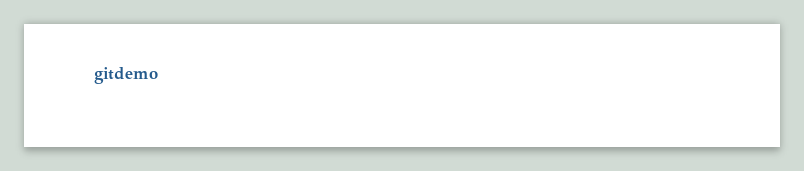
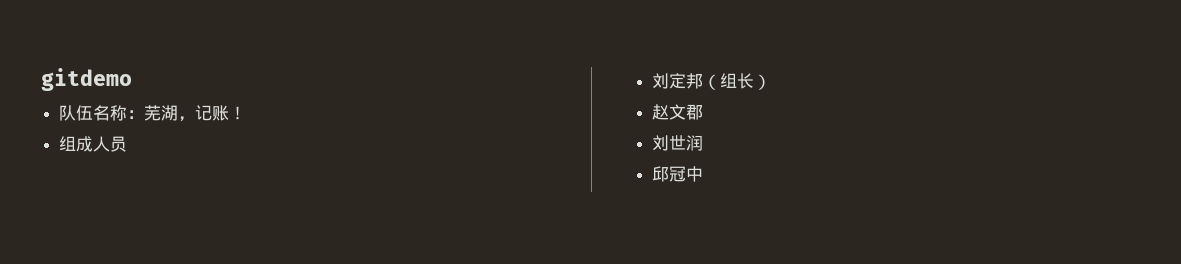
(158, 75) none -> [59,105,247,122] [59,136,128,152] [651,73,771,90] [651,104,703,120] [651,135,703,151] [651,166,703,182] // 队伍名称：芜湖，记账！ // 组成人员 // 刘定邦（组长） // 赵文郡 // 刘世润 // 邱冠中

